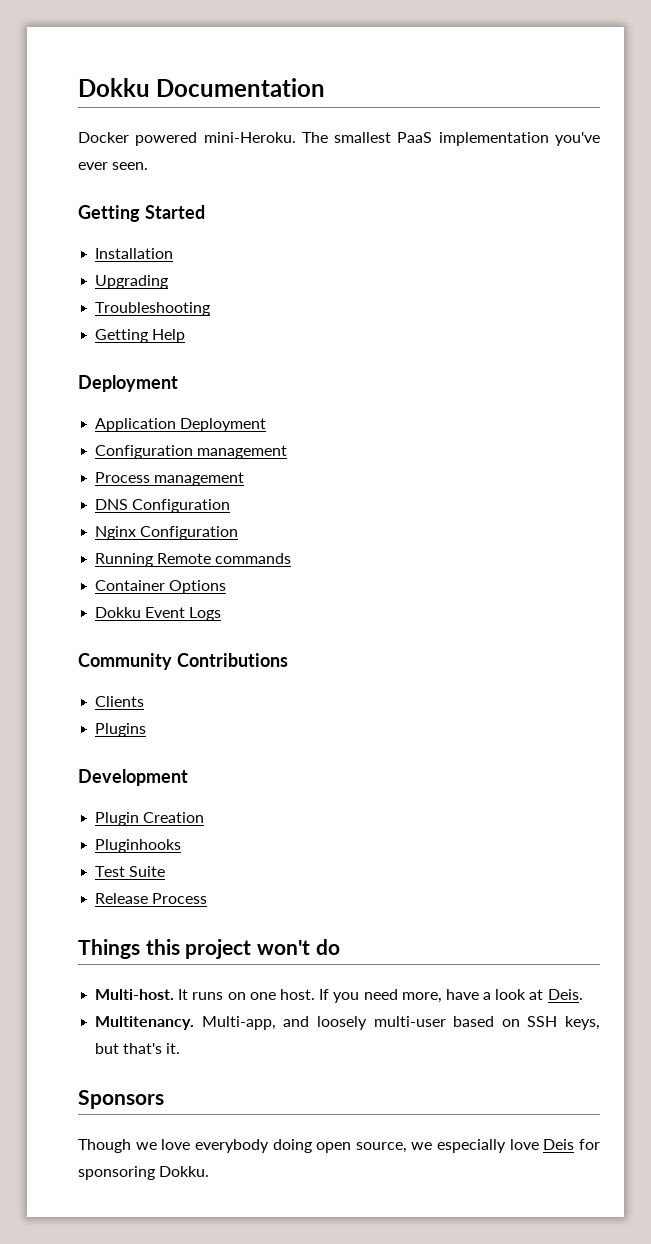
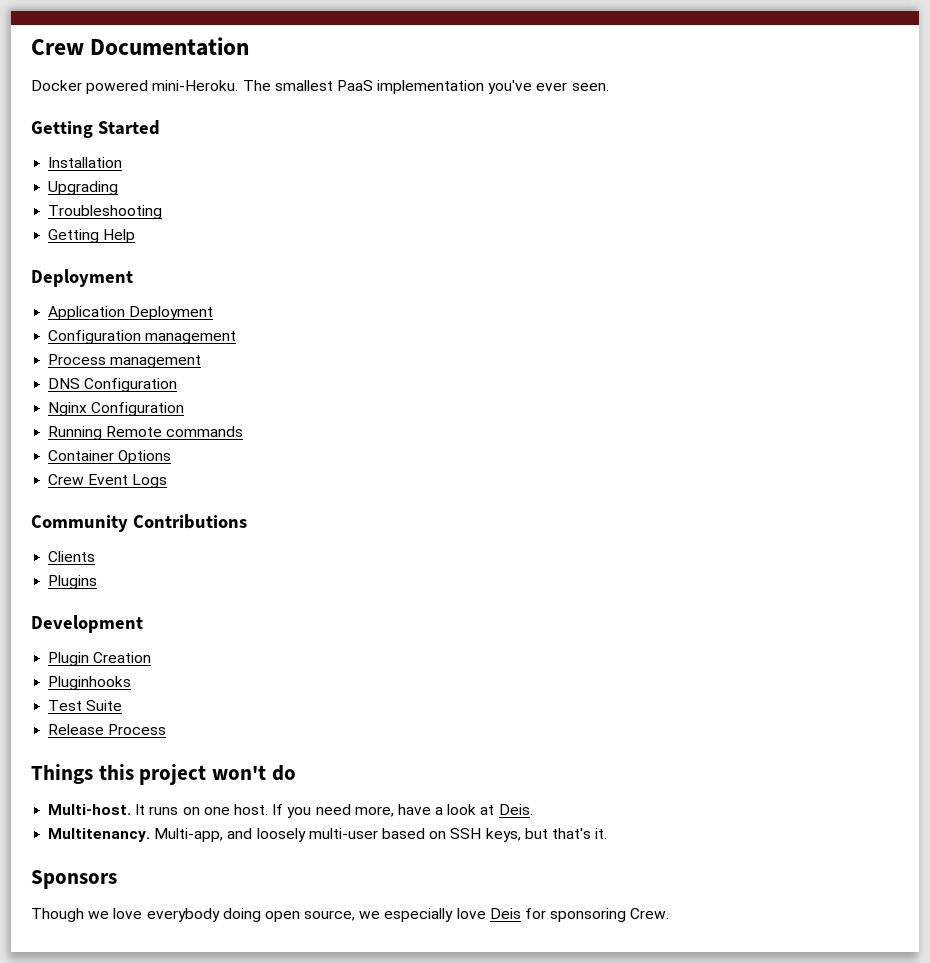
[78,78,150,97] Dokku -> [31,39,84,55] Crew
[95,607,142,618] Dokku -> [48,474,85,485] Crew
[159,1166,210,1177] Dokku. -> [630,908,670,919] Crew.

